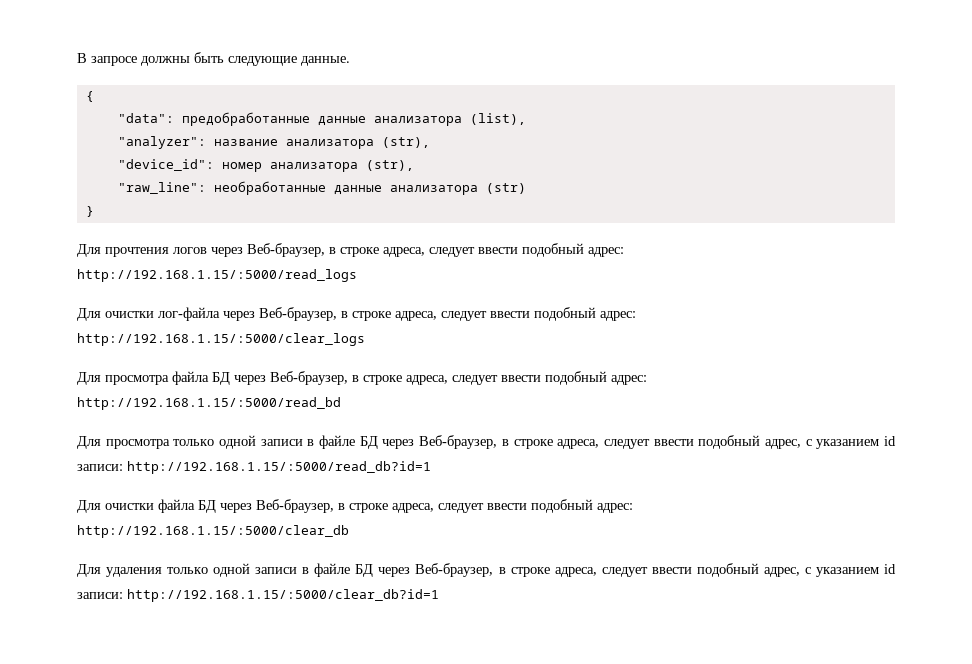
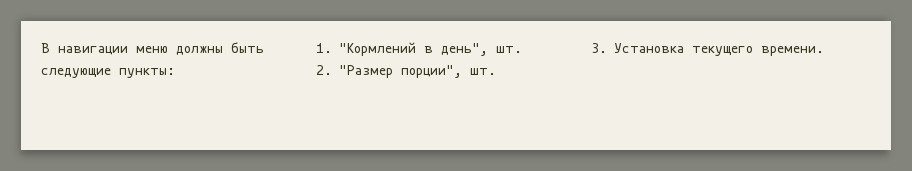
[91,56,137,66] запросе -> [58,46,168,55] навигации меню
[301,56,350,66] [85,91,94,102] [117,112,526,126] [117,136,430,149] [117,159,414,172] [117,181,526,195] [85,206,94,217] [77,243,624,257] [77,269,357,282] [77,307,636,321] [77,333,365,346] [77,371,647,385] [77,397,341,410] [77,435,897,449] [77,461,431,474] [77,499,633,513] [77,525,349,538] [77,563,897,577] [77,589,439,602] данные. // { // "data": предобработанные данные анализатора (list), // "analyzer": название анализатора (str), // "device_id": номер анализатора (str), // "raw_line": необработанные данные анализатора (str) // } // Для прочтения логов через Веб-браузер, в строке адреса, следует ввести подобный адрес: http://192.168.1.15/:5000/read_logs // Для очистки лог-файла через Веб-браузер, в строке адреса, следует ввести подобный адрес: http://192.168.1.15/:5000/clear_logs // Для просмотра файла БД через Веб-браузер, в строке адреса, следует ввести подобный адрес: http://192.168.1.15/:5000/read_bd // Для просмотра только одной записи в файле БД через Веб-браузер, в строке адреса, следует ввести подобный адрес, с указанием id записи: http://192.168.1.15/:5000/read_db?id=1 // Для очистки файла БД через Веб-браузер, в строке адреса, следует ввести подобный адрес: http://192.168.1.15/:5000/clear_db // Для удаления только одной записи в файле БД через Веб-браузер, в строке адреса, следует ввести подобный адрес, с указанием id записи: http://192.168.1.15/:5000/clear_db?id=1 -> [119,68,175,78] [316,42,522,56] [316,65,496,78] [591,43,824,56] пункты: // 1. "Кормлений в день", шт. // 2. "Размер порции", шт. // 3. Установка текущего времени.

